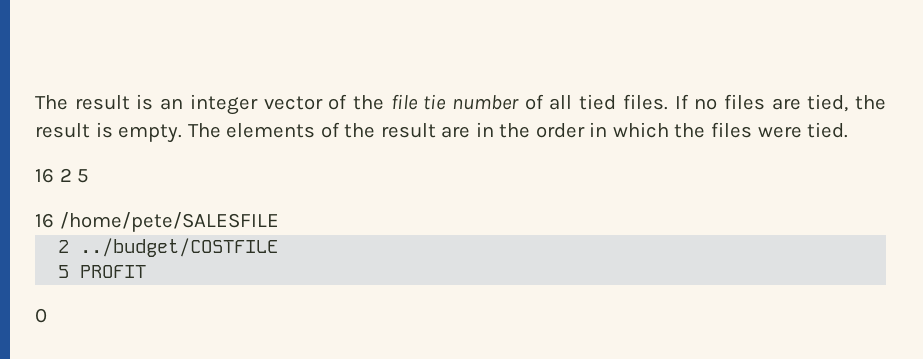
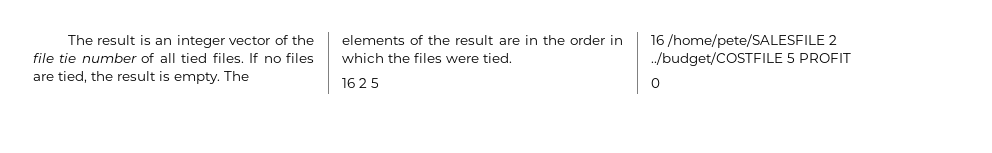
(279, 222) // -> (825, 41) none
(279, 247) // -> (783, 59) none

